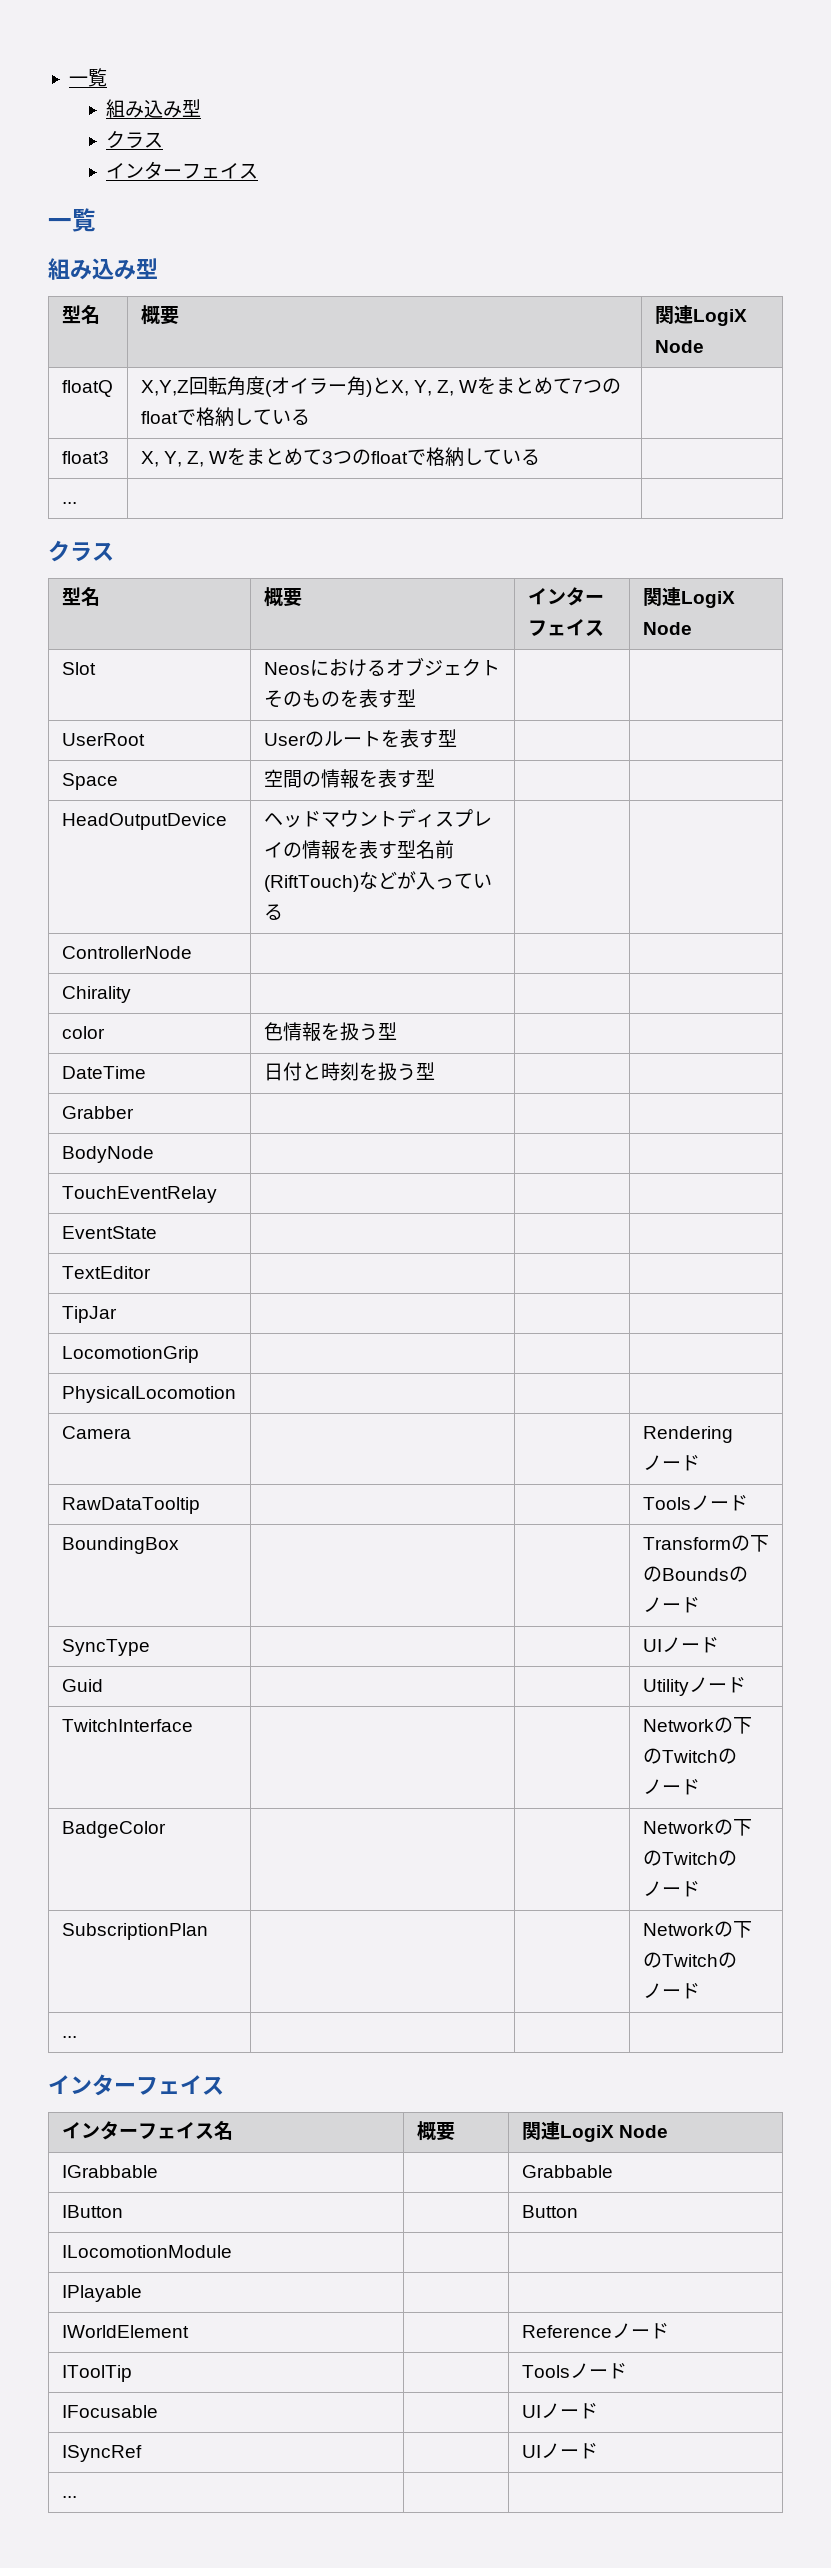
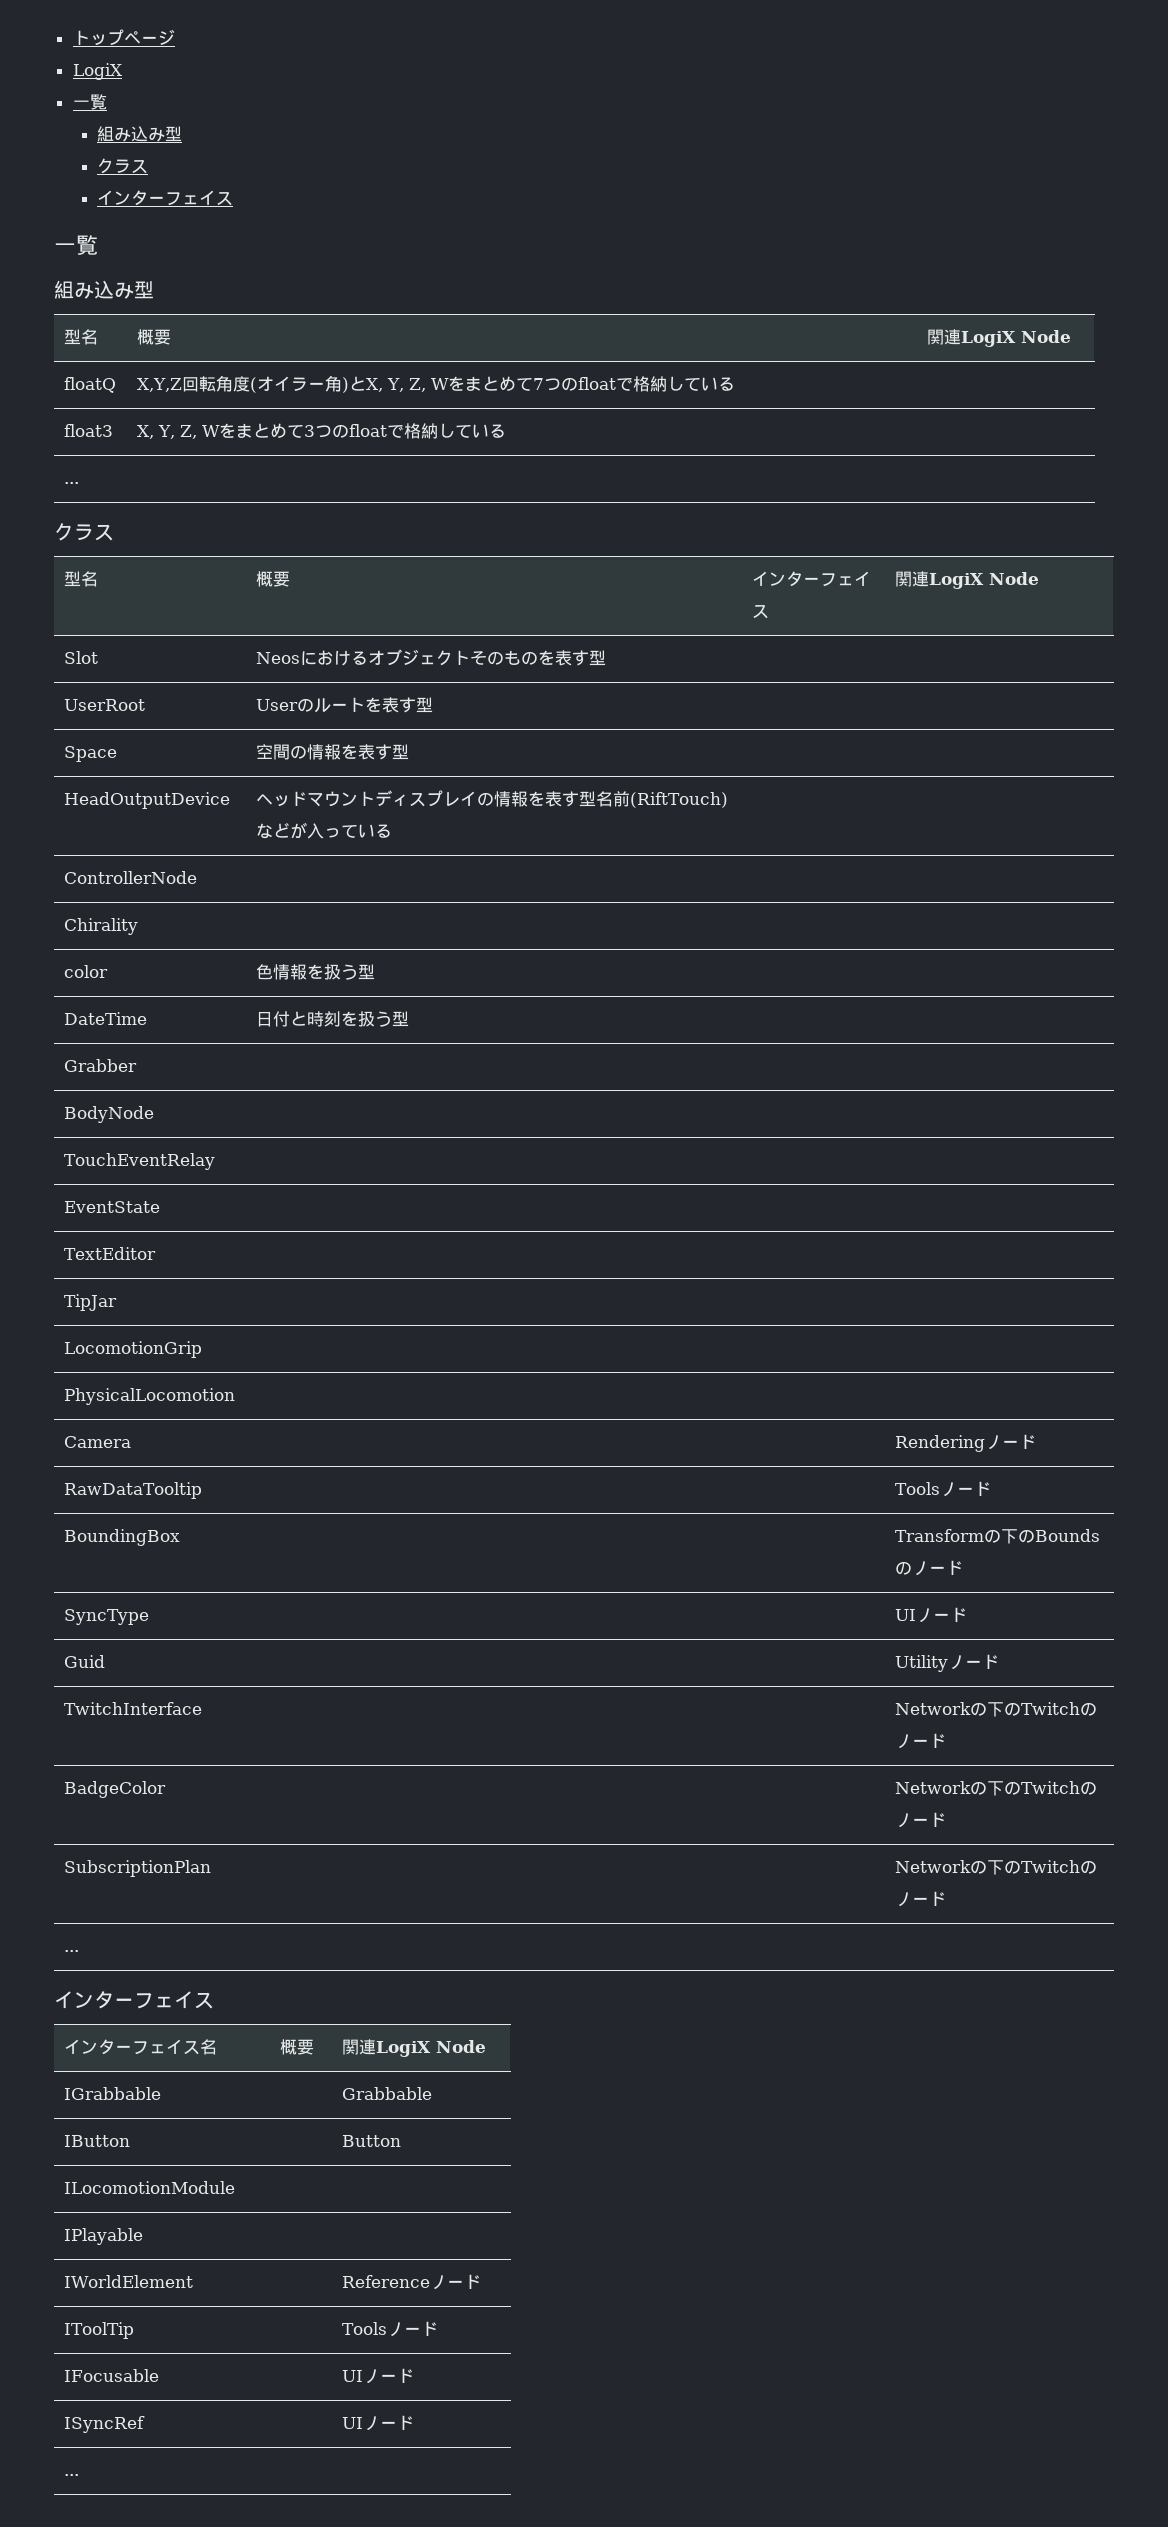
(68, 80) none -> [72,29,175,46] [72,63,123,80] トップページ // LogiX //

